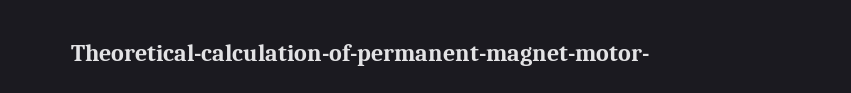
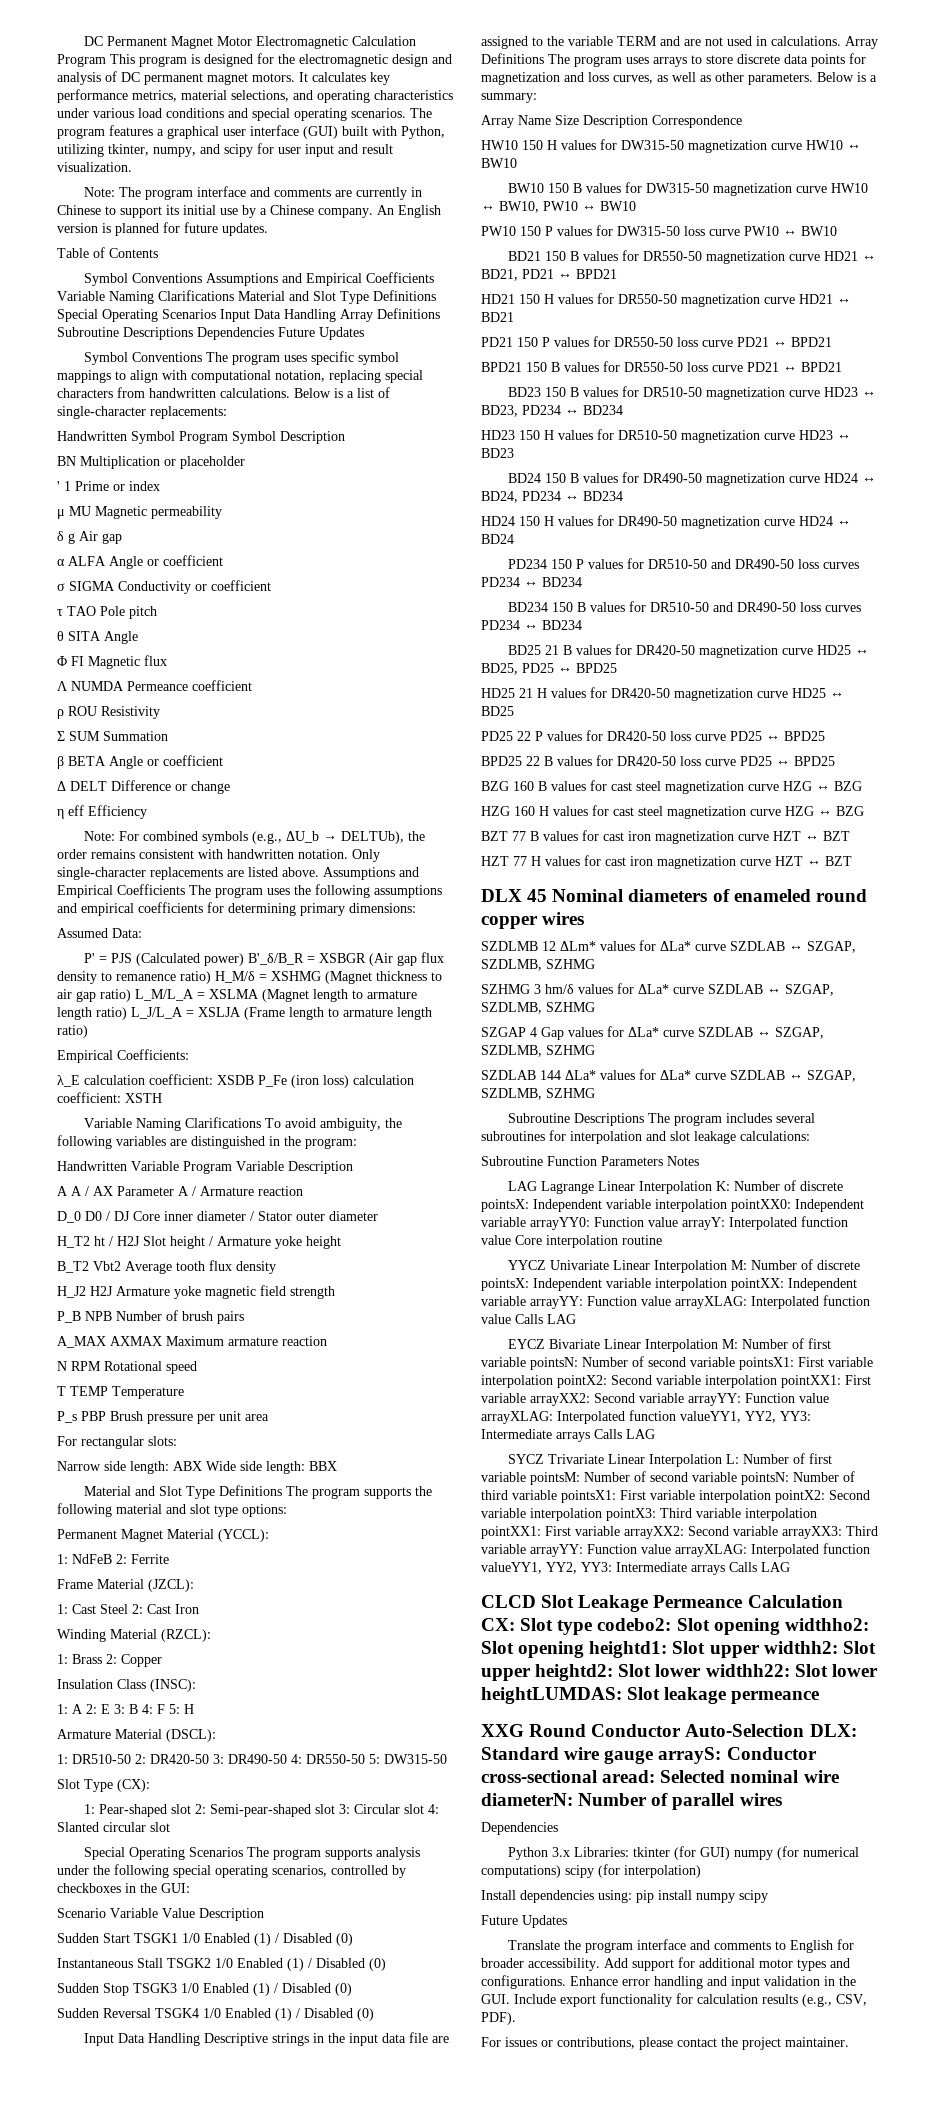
[71,44,649,66] Theoretical-calculation-of-permanent-magnet-motor- -> [84,36,417,49] [57,53,452,67] [57,71,390,85] [57,89,453,103] [57,108,432,121] [57,125,445,139] [57,143,393,157] [57,162,132,172] [84,186,423,200] [57,205,441,218] [57,222,268,236] [57,247,158,258] [84,272,435,286] [57,290,436,304] [57,308,440,322] [57,327,364,340] [84,351,400,365] [57,370,423,383] [57,387,390,398] [57,406,227,419] [57,431,345,444] [57,456,245,469] [57,481,160,491] [57,506,222,519] [57,531,122,544] [57,555,223,569] [57,580,271,594] [57,606,157,619] [57,631,138,644] [57,655,167,669] [57,680,252,691] [57,706,160,719] [57,731,168,741] [57,755,223,769] [57,780,230,794] [57,805,147,819] [84,831,426,844] [57,849,380,862] [57,867,419,880] [57,884,442,898] [57,902,416,916] [57,928,142,938] [84,952,445,966] [57,971,442,984] [57,989,417,1002] [57,1007,432,1020] [57,1025,88,1038] [57,1049,189,1063] [57,1074,414,1088] [57,1092,162,1103] [84,1117,403,1131] [57,1135,357,1149] [57,1161,353,1174] [57,1186,303,1196] [57,1211,378,1223] [57,1236,341,1249] [57,1260,276,1274] [57,1285,335,1299] [57,1310,244,1324] [57,1336,327,1348] [57,1361,197,1374] [57,1386,184,1399] [57,1411,269,1424] [57,1436,177,1449] [57,1461,337,1474] [84,1485,433,1499] [57,1503,287,1517] [57,1529,269,1542] [57,1554,169,1564] [57,1579,194,1592] [57,1604,199,1614] [57,1629,211,1642] [57,1654,162,1667] [57,1679,196,1692] [57,1704,194,1714] [57,1729,216,1742] [57,1754,447,1764] [57,1779,150,1792] [84,1804,440,1817] [57,1822,170,1832] [84,1847,421,1860] [57,1864,406,1878] [57,1883,190,1893] [57,1908,264,1921] [57,1933,353,1946] [57,1958,386,1971] [57,1983,352,1996] [57,2008,374,2021] [84,2032,450,2046] [481,36,878,49] [481,53,866,67] [481,72,877,85] [481,93,537,103] [481,115,742,128] [481,139,861,153] [481,158,517,168] [508,182,869,196] [481,201,636,213] [481,225,837,236] [508,250,877,264] [481,269,617,281] [481,293,851,307] [481,312,514,322] [481,336,832,347] [481,361,842,372] [508,386,877,400] [481,405,623,417] [481,429,851,443] [481,448,514,458] [508,472,877,486] [481,491,623,503] [481,515,851,529] [481,534,514,544] [508,558,860,569] [481,577,582,587] [508,601,862,612] [481,620,582,630] [508,644,870,658] [481,663,617,675] [481,687,844,701] [481,706,514,716] [481,730,825,741] [481,755,835,766] [481,780,862,794] [481,805,864,819] [481,830,850,844] [481,855,852,869] [481,889,867,902] [481,912,585,929] [481,940,856,953] [481,959,595,971] [481,983,834,996] [481,1002,595,1014] [481,1026,824,1040] [481,1045,595,1057] [481,1069,856,1082] [481,1088,595,1100] [508,1113,816,1126] [481,1130,810,1144] [481,1156,699,1166] [508,1180,844,1194] [481,1199,864,1212] [481,1216,848,1230] [481,1235,662,1248] [508,1259,861,1273] [481,1278,857,1291] [481,1295,870,1309] [481,1314,576,1324] [508,1338,832,1352] [481,1356,873,1370] [481,1375,871,1388] [481,1393,829,1406] [481,1410,811,1424] [481,1429,655,1442] [508,1453,833,1467] [481,1471,855,1485] [481,1490,870,1503] [481,1508,817,1521] [481,1526,878,1539] [481,1543,870,1557] [481,1562,790,1575] [481,1595,843,1612] [481,1618,869,1635] [481,1641,876,1658] [481,1664,878,1681] [481,1687,820,1704] [481,1724,857,1737] [481,1747,817,1764] [481,1770,839,1783] [481,1793,782,1810] [481,1822,558,1835] [508,1846,860,1860] [481,1864,701,1878] [481,1890,768,1903] [481,1915,567,1928] [508,1939,855,1953] [481,1957,850,1971] [481,1975,856,1989] [481,1993,867,2007] [481,2012,516,2025] [481,2037,849,2050] DC Permanent Magnet Motor Electromagnetic Calculation Program This program is designed for the electromagnetic design and analysis of DC permanent magnet motors. It calculates key performance metrics, material selections, and operating characteristics under various load conditions and special operating scenarios. The program features a graphical user interface (GUI) built with Python, utilizing tkinter, numpy, and scipy for user input and result visualization. // Note: The program interface and comments are currently in Chinese to support its initial use by a Chinese company. An English version is planned for future updates. // Table of Contents // Symbol Conventions Assumptions and Empirical Coefficients Variable Naming Clarifications Material and Slot Type Definitions Special Operating Scenarios Input Data Handling Array Definitions Subroutine Descriptions Dependencies Future Updates // Symbol Conventions The program uses specific symbol mappings to align with computational notation, replacing special characters from handwritten calculations. Below is a list of single-character replacements: // Handwritten Symbol Program Symbol Description // BN Multiplication or placeholder // ' 1 Prime or index // μ MU Magnetic permeability // δ g Air gap // α ALFA Angle or coefficient // σ SIGMA Conductivity or coefficient // τ TAO Pole pitch // θ SITA Angle // Φ FI Magnetic flux // Λ NUMDA Permeance coefficient // ρ ROU Resistivity // Σ SUM Summation // β BETA Angle or coefficient // Δ DELT Difference or change // η eff Efficiency // Note: For combined symbols (e.g., ΔU_b → DELTUb), the order remains consistent with handwritten notation. Only single-character replacements are listed above. Assumptions and Empirical Coefficients The program uses the following assumptions and empirical coefficients for determining primary dimensions: // Assumed Data: // P' = PJS (Calculated power) B'_δ/B_R = XSBGR (Air gap flux density to remanence ratio) H_M/δ = XSHMG (Magnet thickness to air gap ratio) L_M/L_A = XSLMA (Magnet length to armature length ratio) L_J/L_A = XSLJA (Frame length to armature length ratio) // Empirical Coefficients: // λ_E calculation coefficient: XSDB P_Fe (iron loss) calculation coefficient: XSTH // Variable Naming Clarifications To avoid ambiguity, the following variables are distinguished in the program: // Handwritten Variable Program Variable Description // A A / AX Parameter A / Armature reaction // D_0 D0 / DJ Core inner diameter / Stator outer diameter // H_T2 ht / H2J Slot height / Armature yoke height // B_T2 Vbt2 Average tooth flux density // H_J2 H2J Armature yoke magnetic field strength // P_B NPB Number of brush pairs // A_MAX AXMAX Maximum armature reaction // N RPM Rotational speed // T TEMP Temperature // P_s PBP Brush pressure per unit area // For rectangular slots: // Narrow side length: ABX Wide side length: BBX // Material and Slot Type Definitions The program supports the following material and slot type options: // Permanent Magnet Material (YCCL): // 1: NdFeB 2: Ferrite // Frame Material (JZCL): // 1: Cast Steel 2: Cast Iron // Winding Material (RZCL): // 1: Brass 2: Copper // Insulation Class (INSC): // 1: A 2: E 3: B 4: F 5: H // Armature Material (DSCL): // 1: DR510-50 2: DR420-50 3: DR490-50 4: DR550-50 5: DW315-50 // Slot Type (CX): // 1: Pear-shaped slot 2: Semi-pear-shaped slot 3: Circular slot 4: Slanted circular slot // Special Operating Scenarios The program supports analysis under the following special operating scenarios, controlled by checkboxes in the GUI: // Scenario Variable Value Description // Sudden Start TSGK1 1/0 Enabled (1) / Disabled (0) // Instantaneous Stall TSGK2 1/0 Enabled (1) / Disabled (0) // Sudden Stop TSGK3 1/0 Enabled (1) / Disabled (0) // Sudden Reversal TSGK4 1/0 Enabled (1) / Disabled (0) // Input Data Handling Descriptive strings in the input data file are assigned to the variable TERM and are not used in calculations. Array Definitions The program uses arrays to store discrete data points for magnetization and loss curves, as well as other parameters. Below is a summary: // Array Name Size Description Correspondence // HW10 150 H values for DW315-50 magnetization curve HW10 ↔ BW10 // BW10 150 B values for DW315-50 magnetization curve HW10 ↔ BW10, PW10 ↔ BW10 // PW10 150 P values for DW315-50 loss curve PW10 ↔ BW10 // BD21 150 B values for DR550-50 magnetization curve HD21 ↔ BD21, PD21 ↔ BPD21 // HD21 150 H values for DR550-50 magnetization curve HD21 ↔ BD21 // PD21 150 P values for DR550-50 loss curve PD21 ↔ BPD21 // BPD21 150 B values for DR550-50 loss curve PD21 ↔ BPD21 // BD23 150 B values for DR510-50 magnetization curve HD23 ↔ BD23, PD234 ↔ BD234 // HD23 150 H values for DR510-50 magnetization curve HD23 ↔ BD23 // BD24 150 B values for DR490-50 magnetization curve HD24 ↔ BD24, PD234 ↔ BD234 // HD24 150 H values for DR490-50 magnetization curve HD24 ↔ BD24 // PD234 150 P values for DR510-50 and DR490-50 loss curves PD234 ↔ BD234 // BD234 150 B values for DR510-50 and DR490-50 loss curves PD234 ↔ BD234 // BD25 21 B values for DR420-50 magnetization curve HD25 ↔ BD25, PD25 ↔ BPD25 // HD25 21 H values for DR420-50 magnetization curve HD25 ↔ BD25 // PD25 22 P values for DR420-50 loss curve PD25 ↔ BPD25 // BPD25 22 B values for DR420-50 loss curve PD25 ↔ BPD25 // BZG 160 B values for cast steel magnetization curve HZG ↔ BZG // HZG 160 H values for cast steel magnetization curve HZG ↔ BZG // BZT 77 B values for cast iron magnetization curve HZT ↔ BZT // HZT 77 H values for cast iron magnetization curve HZT ↔ BZT // DLX 45 Nominal diameters of enameled round copper wires // SZDLMB 12 ΔLm* values for ΔLa* curve SZDLAB ↔ SZGAP, SZDLMB, SZHMG // SZHMG 3 hm/δ values for ΔLa* curve SZDLAB ↔ SZGAP, SZDLMB, SZHMG // SZGAP 4 Gap values for ΔLa* curve SZDLAB ↔ SZGAP, SZDLMB, SZHMG // SZDLAB 144 ΔLa* values for ΔLa* curve SZDLAB ↔ SZGAP, SZDLMB, SZHMG // Subroutine Descriptions The program includes several subroutines for interpolation and slot leakage calculations: // Subroutine Function Parameters Notes // LAG Lagrange Linear Interpolation K: Number of discrete pointsX: Independent variable interpolation pointXX0: Independent variable arrayYY0: Function value arrayY: Interpolated function value Core interpolation routine // YYCZ Univariate Linear Interpolation M: Number of discrete pointsX: Independent variable interpolation pointXX: Independent variable arrayYY: Function value arrayXLAG: Interpolated function value Calls LAG // EYCZ Bivariate Linear Interpolation M: Number of first variable pointsN: Number of second variable pointsX1: First variable interpolation pointX2: Second variable interpolation pointXX1: First variable arrayXX2: Second variable arrayYY: Function value arrayXLAG: Interpolated function valueYY1, YY2, YY3: Intermediate arrays Calls LAG // SYCZ Trivariate Linear Interpolation L: Number of first variable pointsM: Number of second variable pointsN: Number of third variable pointsX1: First variable interpolation pointX2: Second variable interpolation pointX3: Third variable interpolation pointXX1: First variable arrayXX2: Second variable arrayXX3: Third variable arrayYY: Function value arrayXLAG: Interpolated function valueYY1, YY2, YY3: Intermediate arrays Calls LAG // CLCD Slot Leakage Permeance Calculation CX: Slot type codebo2: Slot opening widthho2: Slot opening heightd1: Slot upper widthh2: Slot upper heightd2: Slot lower widthh22: Slot lower heightLUMDAS: Slot leakage permeance // XXG Round Conductor Auto-Selection DLX: Standard wire gauge arrayS: Conductor cross-sectional aread: Selected nominal wire diameterN: Number of parallel wires // Dependencies // Python 3.x Libraries: tkinter (for GUI) numpy (for numerical computations) scipy (for interpolation) // Install dependencies using: pip install numpy scipy // Future Updates // Translate the program interface and comments to English for broader accessibility. Add support for additional motor types and configurations. Enhance error handling and input validation in the GUI. Include export functionality for calculation results (e.g., CSV, PDF). // For issues or contributions, please contact the project maintainer.

